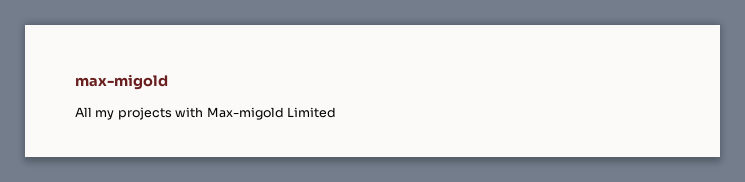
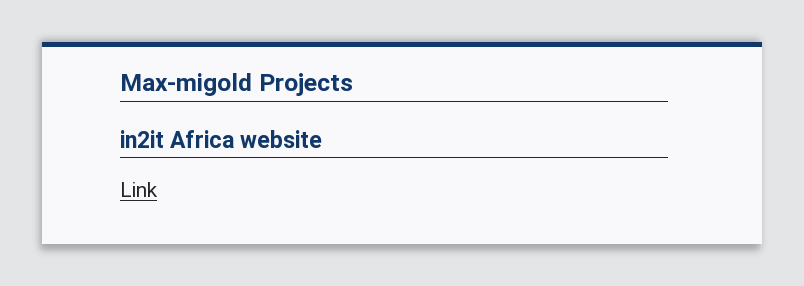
[75,74,168,90] [75,107,336,120] max-migold // All my projects with Max-migold Limited -> [120,73,353,96] [120,130,323,148] [120,182,158,197] Max-migold Projects // in2it Africa website // Link

